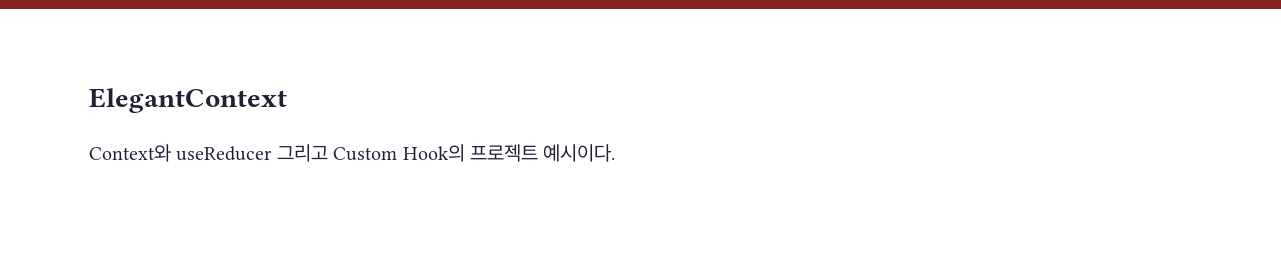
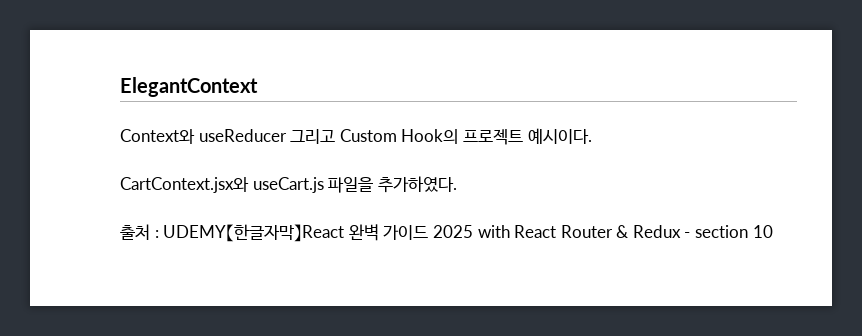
(616, 153) none -> [120,176,457,193] [120,224,773,242] // CartContext.jsx와 useCart.js 파일을 추가하였다. // 출처 : UDEMY【한글자막】React 완벽 가이드 2025 with React Router & Redux - section 10

